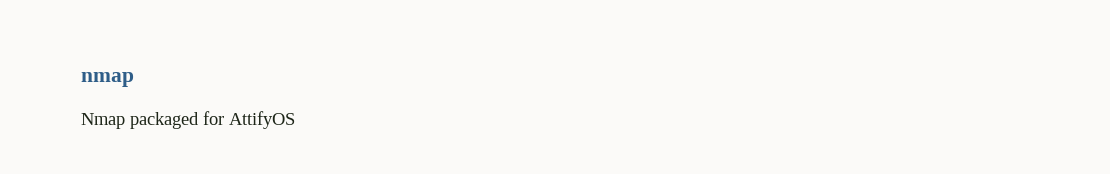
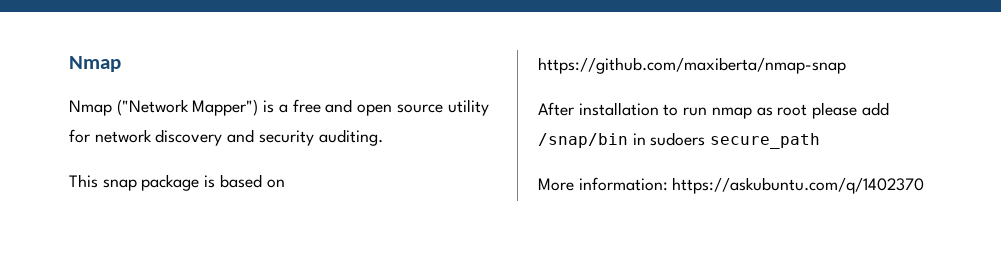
[81,72,134,87] [81,111,295,129] nmap // Nmap packaged for AttifyOS -> [69,56,121,72] [69,99,489,116] [69,129,383,146] [69,174,285,191] [538,57,846,74] [538,102,889,119] [538,132,821,149] [538,177,925,194] Nmap // Nmap ("Network Mapper") is a free and open source utility for network discovery and security auditing. // This snap package is based on https://github.com/maxiberta/nmap-snap // After installation to run nmap as root please add /snap/bin in sudoers secure_path // More information: https://askubuntu.com/q/1402370

